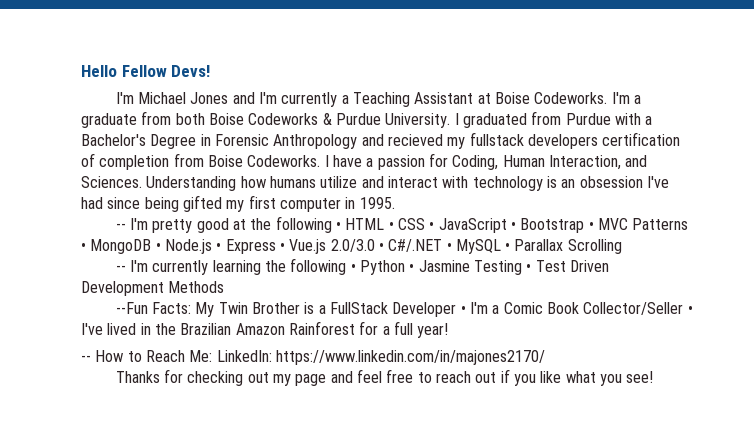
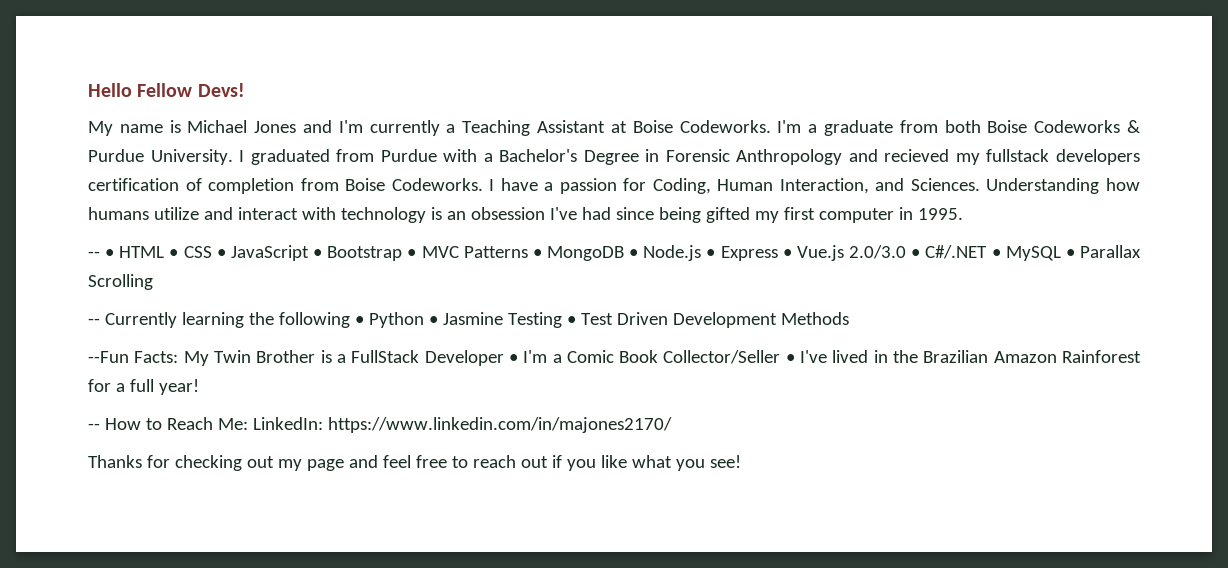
[115,92,134,104] I'm -> [88,120,181,136] My name is
[130,216,332,233] I'm pretty good at the following -> (100, 254) none
[130,260,209,275] I'm currently -> [104,312,177,328] Currently

